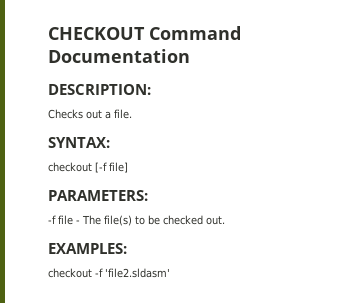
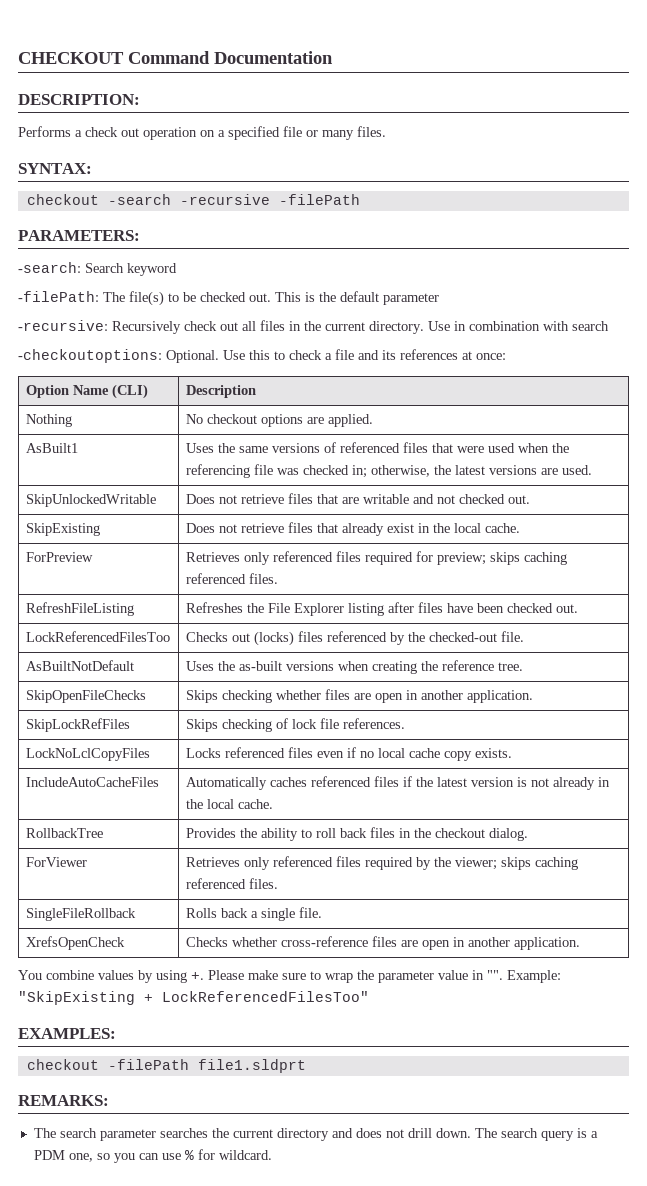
[48,109,132,119] [48,137,110,148] [48,162,128,173] [48,190,148,201] [48,215,80,225] Checks out a file. // SYNTAX: // checkout [-f file] // PARAMETERS: // -f file - -> [18,126,386,140] [18,163,92,174] [26,194,360,205] [18,230,140,241] [18,262,177,276] [18,291,99,302] Performs a check out operation on a specified file or many files. // SYNTAX: // checkout -search -recursive -filePath // PARAMETERS: // -search: Search keyword // -filePath:
[48,243,127,254] [48,268,170,278] // EXAMPLES: // checkout -f 'file2.sldasm' -> [275,291,439,305] [18,320,609,334] [18,349,506,363] [25,384,148,399] [185,385,256,398] [25,414,72,427] [185,414,373,427] [25,443,78,453] [185,442,569,453] [185,464,592,478] [25,494,156,507] [185,493,530,504] [25,523,100,536] [185,522,520,536] [25,552,93,562] [185,551,567,565] [185,573,278,584] [25,602,134,616] [185,602,578,616] [25,631,170,642] [185,631,524,646] [25,660,134,671] [185,660,523,674] [25,690,146,703] [185,689,533,703] [25,718,130,732] [185,718,405,732] [25,748,150,761] [185,747,512,761] [25,777,159,787] [185,776,610,790] [185,799,273,809] [25,828,103,838] [185,827,528,841] [25,857,87,867] [185,856,578,870] [185,878,278,889] [25,908,136,921] [185,907,322,921] [25,936,125,950] [185,936,580,950] [18,970,561,983] [18,991,369,1005] [18,1028,116,1039] [26,1059,306,1073] [18,1095,109,1106] [33,1128,598,1141] [33,1149,272,1163] This is the default parameter // -recursive: Recursively check out all files in the current directory. Use in combination with search // -checkoutoptions: Optional. Use this to check a file and its references at once: // Option Name (CLI) | Description // Nothing | No checkout options are applied. // AsBuilt1 | Uses the same versions of referenced files that were used when the referencing file was checked in; otherwise, the latest versions are used. // SkipUnlockedWritable | Does not retrieve files that are writable and not checked out. // SkipExisting | Does not retrieve files that already exist in the local cache. // ForPreview | Retrieves only referenced files required for preview; skips caching referenced files. // RefreshFileListing | Refreshes the File Explorer listing after files have been checked out. // LockReferencedFilesToo | Checks out (locks) files referenced by the checked-out file. // AsBuiltNotDefault | Uses the as-built versions when creating the reference tree. // SkipOpenFileChecks | Skips checking whether files are open in another application. // SkipLockRefFiles | Skips checking of lock file references. // LockNoLclCopyFiles | Locks referenced files even if no local cache copy exists. // IncludeAutoCacheFiles | Automatically caches referenced files if the latest version is not already in the local cache. // RollbackTree | Provides the ability to roll back files in the checkout dialog. // ForViewer | Retrieves only referenced files required by the viewer; skips caching referenced files. // SingleFileRollback | Rolls back a single file. // XrefsOpenCheck | Checks whether cross-reference files are open in another application. // You combine values by using +. Please make sure to wrap the parameter value in "". Example: "SkipExisting + LockReferencedFilesToo" // EXAMPLES: // checkout -filePath file1.sldprt // REMARKS: // The search parameter searches the current directory and does not drill down. The search query is a PDM one, so you can use % for wildcard.

